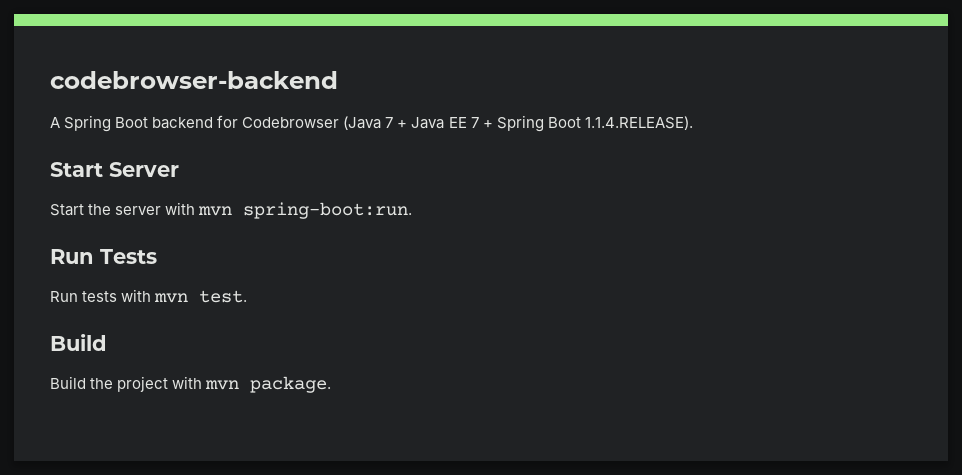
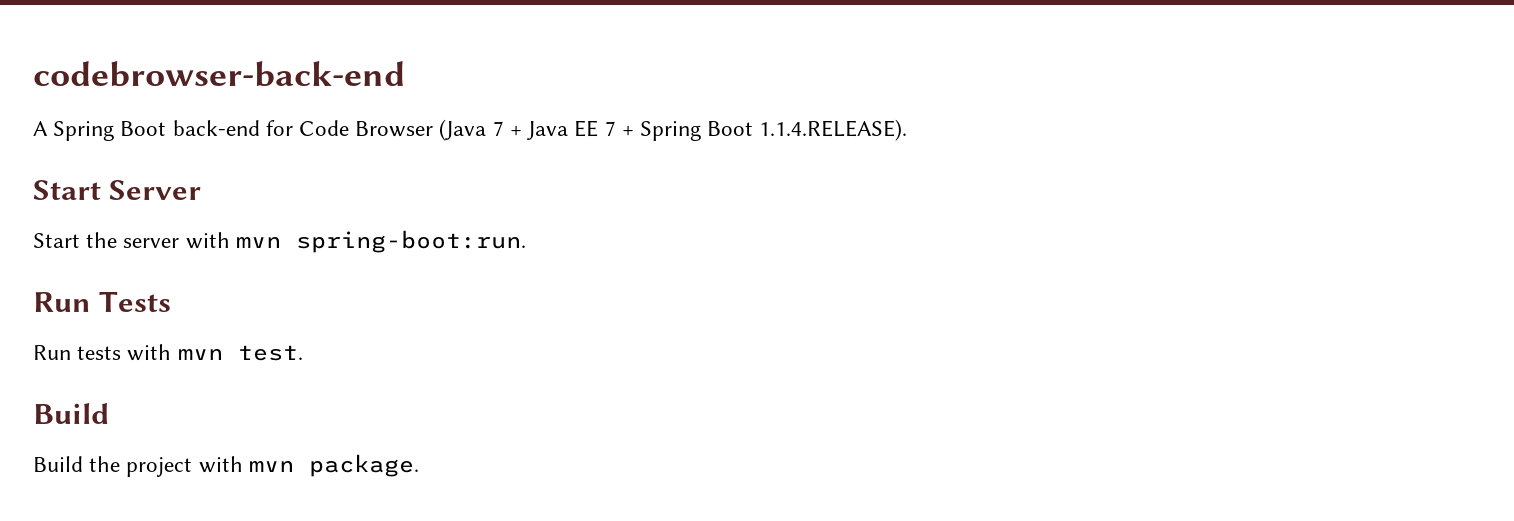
[50,71,338,89] codebrowser-backend -> [33,61,405,87] codebrowser-back-end
[152,115,340,129] backend for Codebrowser -> [172,120,434,137] back-end for Code Browser

